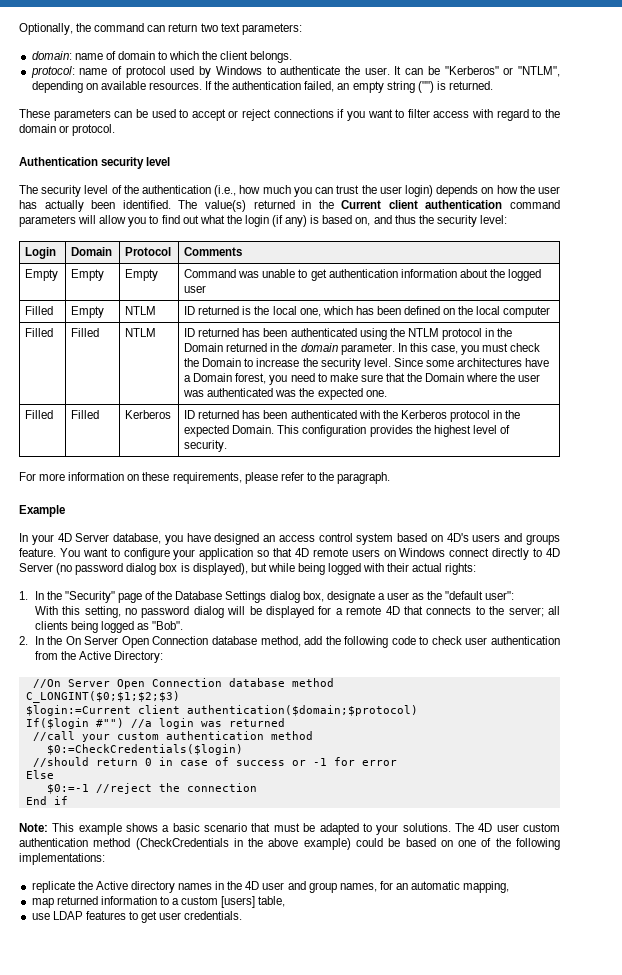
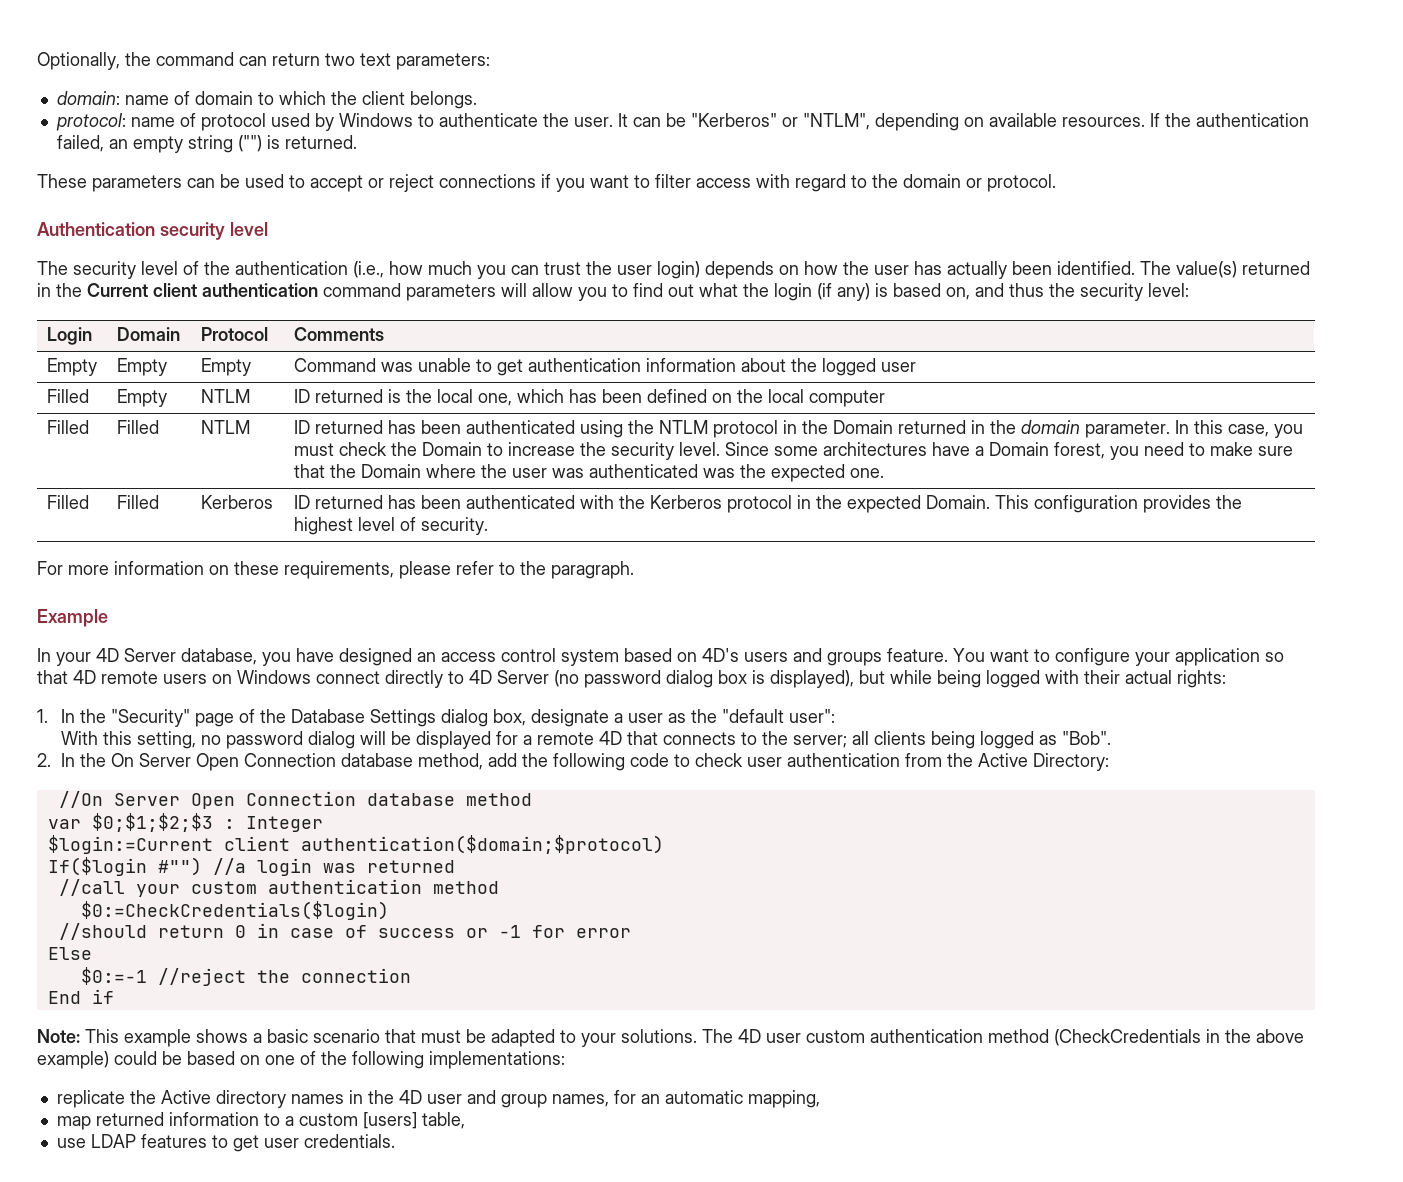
[25,691,180,703] C_LONGINT($0;$1;$2;$3) -> [47,813,323,832] var $0;$1;$2;$3 : Integer

